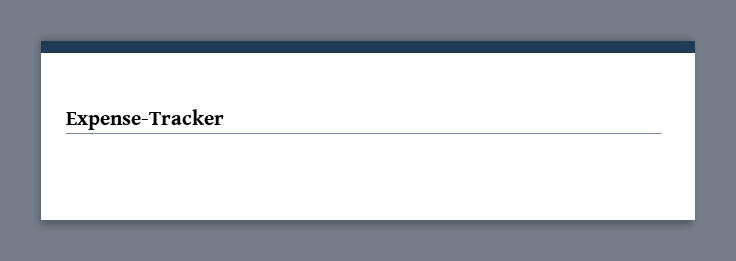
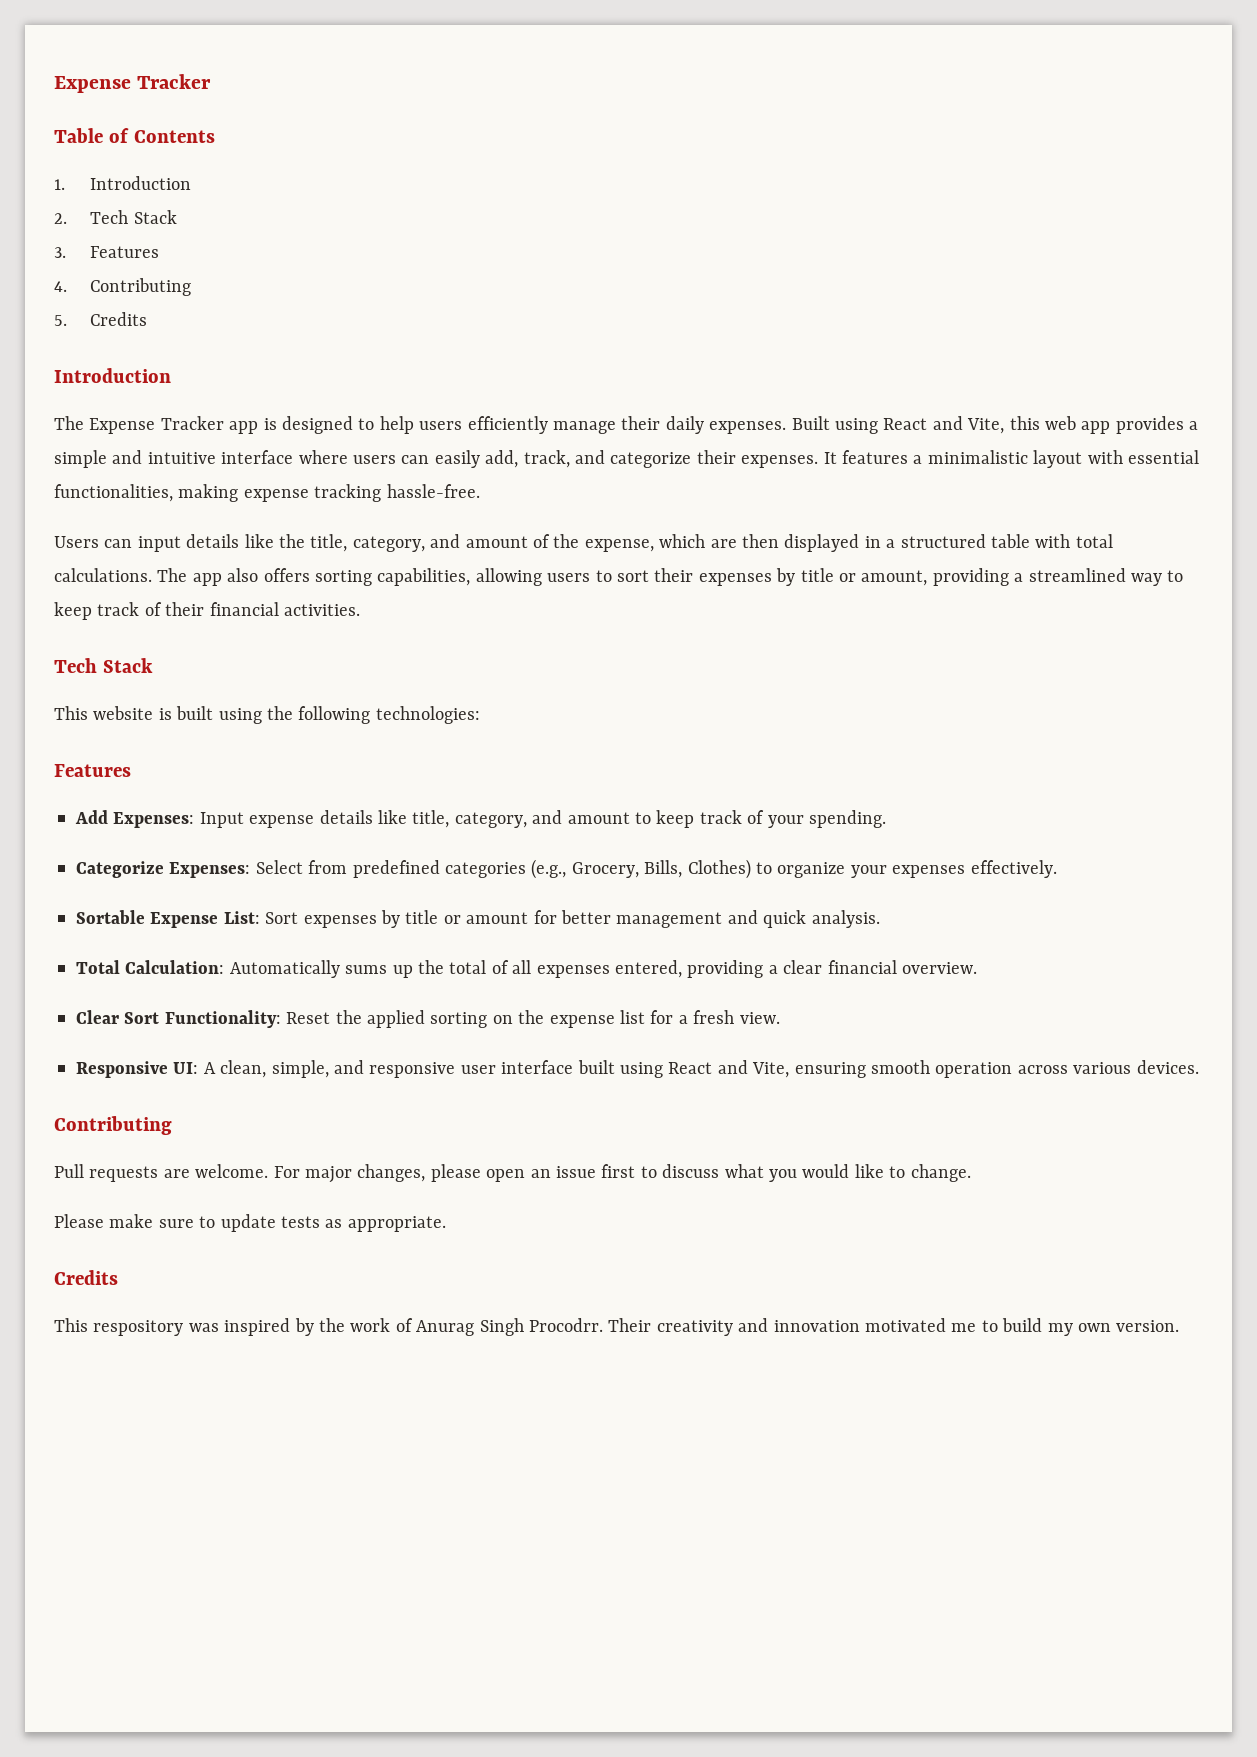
[66,109,224,130] Expense-Tracker -> [54,74,212,93] [54,128,215,143] [54,176,192,190] [54,210,177,224] [54,246,160,258] [54,278,192,296] [54,312,148,326] [54,368,171,383] [54,416,1199,434] [54,450,1199,468] [54,484,480,502] [54,534,1113,552] [54,568,1184,586] [54,602,360,620] [54,658,153,673] [54,706,480,724] [54,764,131,777] [75,810,886,828] [76,859,1057,879] [76,910,880,928] [76,960,977,978] [76,1010,780,1028] [76,1060,1199,1078] [54,1116,172,1135] [54,1164,971,1183] [54,1214,446,1232] [54,1270,118,1285] [54,1318,1180,1336] Expense Tracker // Table of Contents // 1. Introduction // 2. Tech Stack // 3. Features // 4. Contributing // 5. Credits // Introduction // The Expense Tracker app is designed to help users efficiently manage their daily expenses. Built using React and Vite, this web app provides a simple and intuitive interface where users can easily add, track, and categorize their expenses. It features a minimalistic layout with essential functionalities, making expense tracking hassle-free. // Users can input details like the title, category, and amount of the expense, which are then displayed in a structured table with total calculations. The app also offers sorting capabilities, allowing users to sort their expenses by title or amount, providing a streamlined way to keep track of their financial activities. // Tech Stack // This website is built using the following technologies: // Features // Add Expenses: Input expense details like title, category, and amount to keep track of your spending. // Categorize Expenses: Select from predefined categories (e.g., Grocery, Bills, Clothes) to organize your expenses effectively. // Sortable Expense List: Sort expenses by title or amount for better management and quick analysis. // Total Calculation: Automatically sums up the total of all expenses entered, providing a clear financial overview. // Clear Sort Functionality: Reset the applied sorting on the expense list for a fresh view. // Responsive UI: A clean, simple, and responsive user interface built using React and Vite, ensuring smooth operation across various devices. // Contributing // Pull requests are welcome. For major changes, please open an issue first to discuss what you would like to change. // Please make sure to update tests as appropriate. // Credits // This respository was inspired by the work of Anurag Singh Procodrr. Their creativity and innovation motivated me to build my own version.

